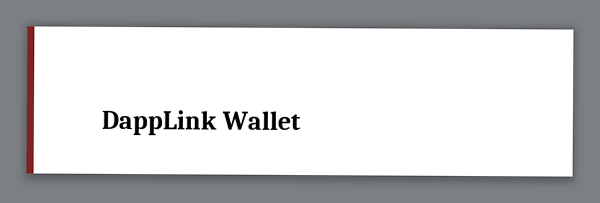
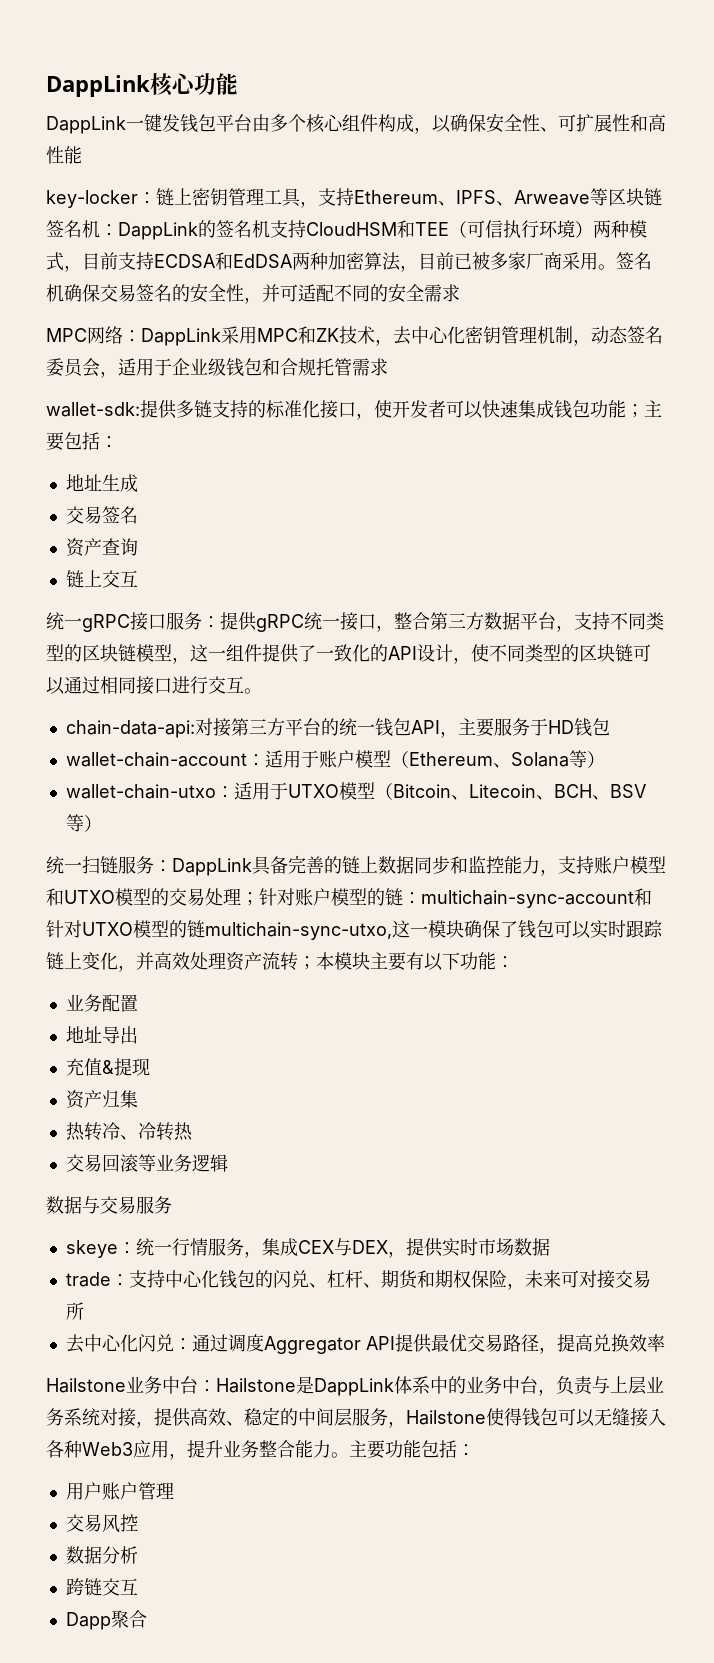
[101,109,302,136] DappLink Wallet -> [46,73,238,97] [46,113,666,134] [46,146,82,164] [46,188,662,208] [46,220,647,240] [46,252,652,272] [46,283,460,304] [46,326,663,346] [46,358,388,378] [46,400,662,420] [46,432,118,451] [65,474,138,492] [65,506,138,524] [65,538,138,557] [65,570,138,588] [46,612,664,632] [46,644,651,664] [46,676,262,695] [65,718,610,738] [65,750,605,768] [65,782,646,800] [65,814,102,832] [46,855,666,876] [46,888,652,908] [46,920,663,940] [46,952,514,972] [65,994,138,1012] [65,1026,138,1044] [65,1058,150,1076] [65,1090,138,1109] [65,1122,193,1141] [65,1154,228,1172] [46,1196,172,1214] [65,1238,550,1258] [65,1270,651,1290] [65,1302,84,1320] [65,1334,665,1354] [46,1376,664,1396] [46,1407,666,1428] [46,1440,475,1460] [65,1482,174,1500] [65,1514,138,1533] [65,1546,138,1564] [65,1578,138,1596] [65,1610,147,1630] DappLink核心功能 // DappLink一键发钱包平台由多个核心组件构成，以确保安全性、可扩展性和高性能 // key-locker：链上密钥管理工具，支持Ethereum、IPFS、Arweave等区块链签名机：DappLink的签名机支持CloudHSM和TEE（可信执行环境）两种模式，目前支持ECDSA和EdDSA两种加密算法，目前已被多家厂商采用。签名机确保交易签名的安全性，并可适配不同的安全需求 // MPC网络：DappLink采用MPC和ZK技术，去中心化密钥管理机制，动态签名委员会，适用于企业级钱包和合规托管需求 // wallet-sdk:提供多链支持的标准化接口，使开发者可以快速集成钱包功能；主要包括： // 地址生成 // 交易签名 // 资产查询 // 链上交互 // 统一gRPC接口服务：提供gRPC统一接口，整合第三方数据平台，支持不同类型的区块链模型，这一组件提供了一致化的API设计，使不同类型的区块链可以通过相同接口进行交互。 // chain-data-api:对接第三方平台的统一钱包API，主要服务于HD钱包 // wallet-chain-account：适用于账户模型（Ethereum、Solana等） // wallet-chain-utxo：适用于UTXO模型（Bitcoin、Litecoin、BCH、BSV等） // 统一扫链服务：DappLink具备完善的链上数据同步和监控能力，支持账户模型和UTXO模型的交易处理；针对账户模型的链：multichain-sync-account和针对UTXO模型的链multichain-sync-utxo,这一模块确保了钱包可以实时跟踪链上变化，并高效处理资产流转；本模块主要有以下功能： // 业务配置 // 地址导出 // 充值&提现 // 资产归集 // 热转冷、冷转热 // 交易回滚等业务逻辑 // 数据与交易服务 // skeye：统一行情服务，集成CEX与DEX，提供实时市场数据 // trade：支持中心化钱包的闪兑、杠杆、期货和期权保险，未来可对接交易所 // 去中心化闪兑：通过调度Aggregator API提供最优交易路径，提高兑换效率 // Hailstone业务中台：Hailstone是DappLink体系中的业务中台，负责与上层业务系统对接，提供高效、稳定的中间层服务，Hailstone使得钱包可以无缝接入各种Web3应用，提升业务整合能力。主要功能包括： // 用户账户管理 // 交易风控 // 数据分析 // 跨链交互 // Dapp聚合

